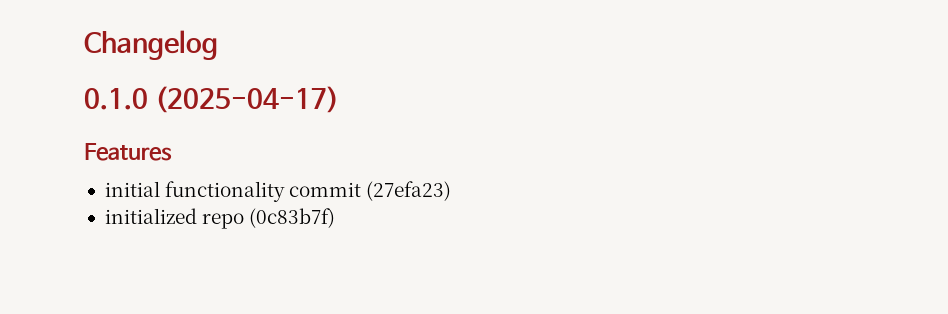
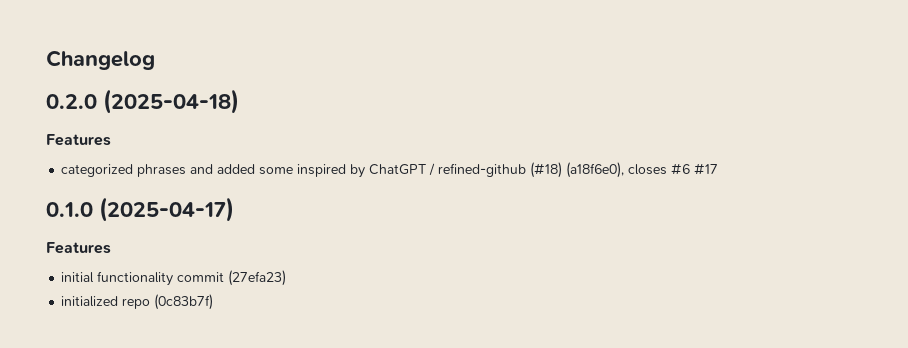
(218, 45) none -> [46,89,239,114] [46,134,111,146] [61,162,719,178] // 0.2.0 (2025-04-18) // Features // categorized phrases and added some inspired by ChatGPT / refined-github (#18) (a18f6e0), closes #6 #17

